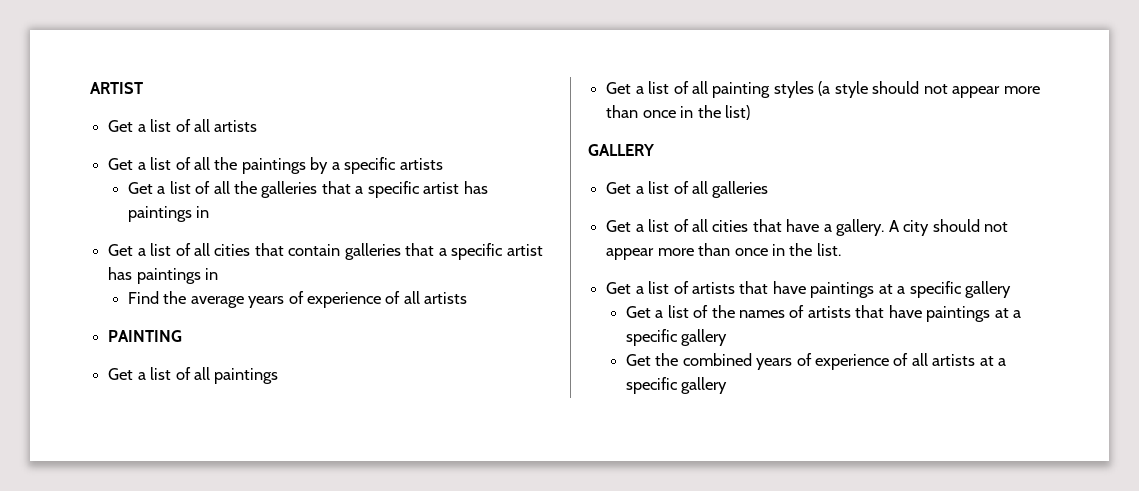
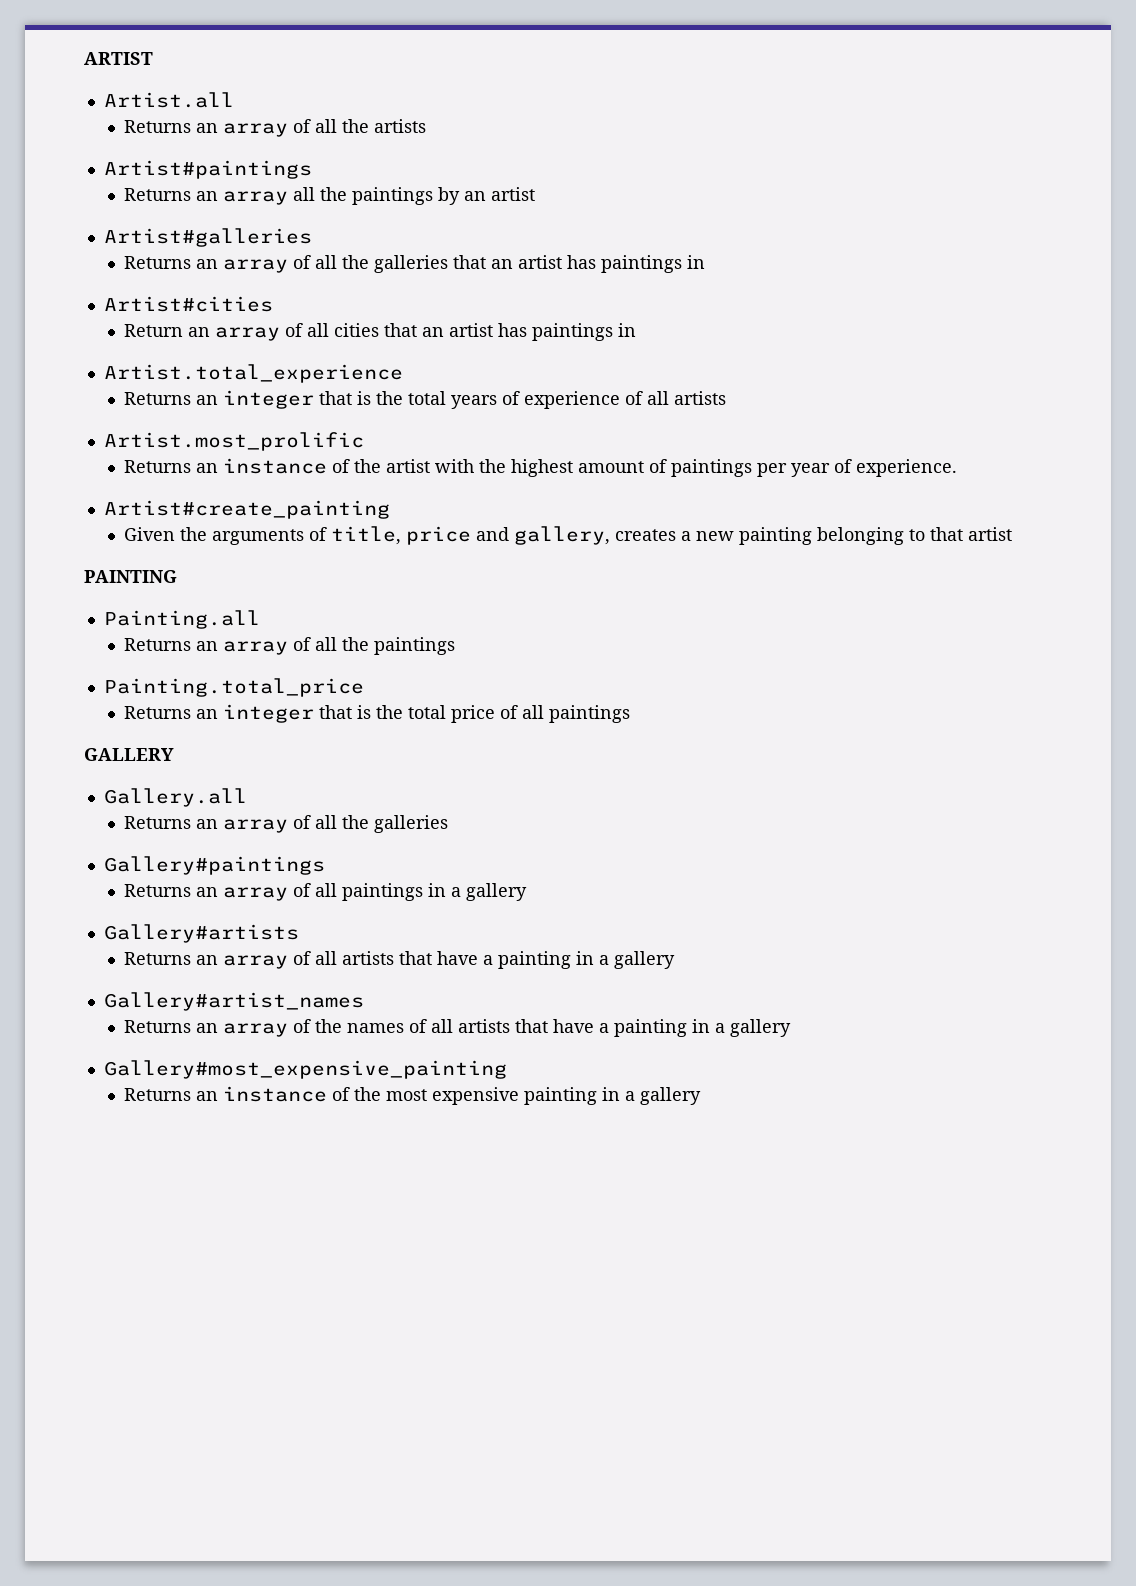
[108,119,258,132] [108,157,443,174] [127,181,191,194] Get a list of all artists // Get a list of all the paintings by a specific artists // Get a list -> [103,92,234,108] [124,119,427,137] [103,160,312,179] [124,187,536,205] [103,228,312,247] [124,256,289,273] Artist.all // Returns an array of all the artists // Artist#paintings // Returns an array all the paintings by an artist // Artist#galleries // Returns an array
[355,181,488,198] [127,206,210,222] [108,243,543,260] [108,267,219,284] [127,291,244,308] a specific artist has paintings in // Get a list of all cities that contain galleries that a specific artist has paintings in // Find the average -> [491,255,706,273] [103,296,273,312] [124,323,637,341] [103,364,403,383] [124,390,447,409] an artist has paintings in // Artist#cities // Return an array of all cities that an artist has paintings in // Artist.total_experience // Returns an integer that is the total
[108,330,183,342] [108,367,279,384] [606,81,1040,98] [606,105,750,120] [588,144,654,156] [606,181,769,198] [606,219,1009,236] [606,243,841,260] [606,281,1012,298] [625,305,689,318] PAINTING // Get a list of all paintings // Get a list of all painting styles (a style should not appear more than once in the list) // GALLERY // Get a list of all galleries // Get a list of all cities that have a gallery. A city should not appear more than once in the list. // Get a list of artists that have paintings at a specific gallery // Get a list -> [103,432,364,451] [124,458,958,477] [103,500,390,519] [124,526,1013,545] [84,570,177,583] [103,610,260,629] [124,637,456,655] [103,678,364,697] [124,704,631,723] [84,748,174,761] [103,788,247,807] [124,815,449,833] [103,856,325,875] [124,883,528,901] [103,924,299,943] [124,951,676,969] [103,992,364,1011] [124,1020,289,1037] Artist.most_prolific // Returns an instance of the artist with the highest amount of paintings per year of experience. // Artist#create_painting // Given the arguments of title, price and gallery, creates a new painting belonging to that artist // PAINTING // Painting.all // Returns an array of all the paintings // Painting.total_price // Returns an integer that is the total price of all paintings // GALLERY // Gallery.all // Returns an array of all the galleries // Gallery#paintings // Returns an array of all paintings in a gallery // Gallery#artists // Returns an array of all artists that have a painting in a gallery // Gallery#artist_names // Returns an array
[807,305,1022,322] [625,329,728,346] [625,353,1007,370] [625,377,678,394] artists that have paintings at a specific gallery // Get the combined years of experience of all artists at a specific -> [431,1019,792,1037] [103,1060,507,1079] [124,1086,636,1105] all artists that have a painting in a gallery // Gallery#most_expensive_painting // Returns an instance of the most expensive painting in a

